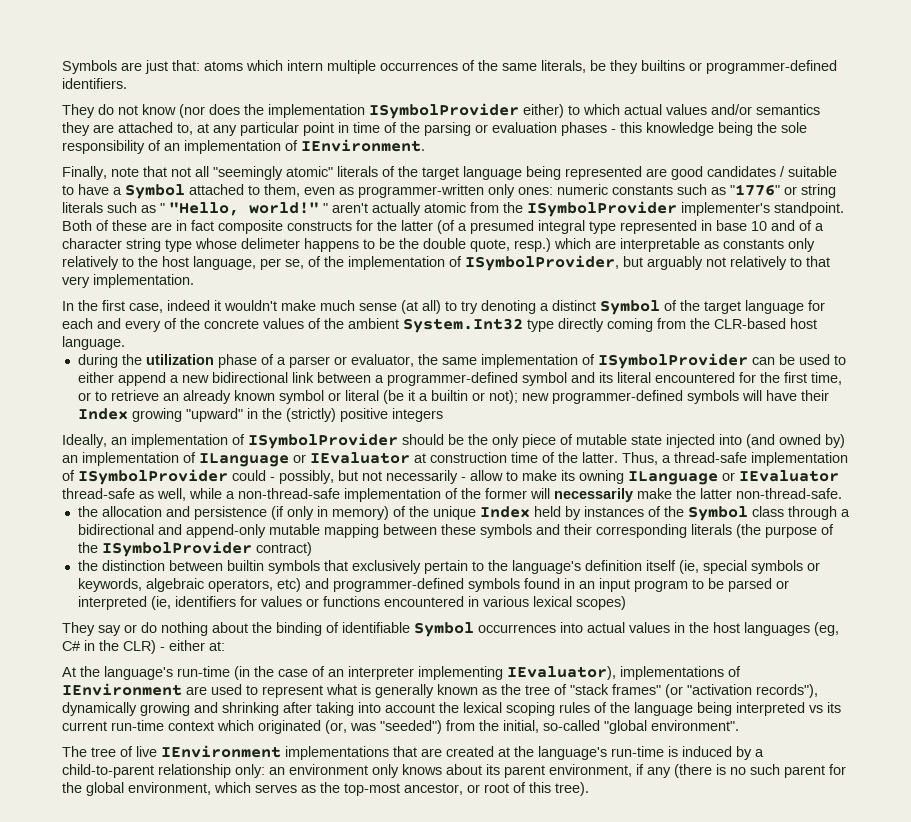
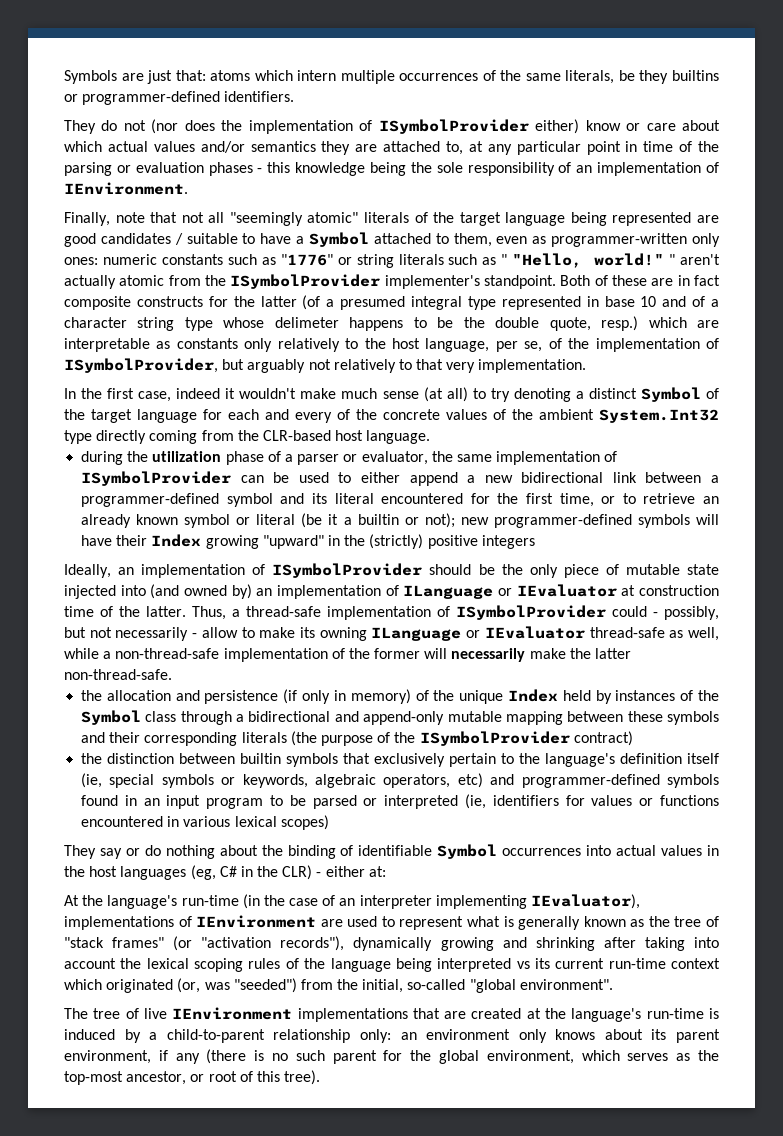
[142,104,176,115] know -> (146, 125) none
(365, 111) none -> [359,120,373,131] of
[568,105,580,115] to -> [585,120,720,131] know or care about

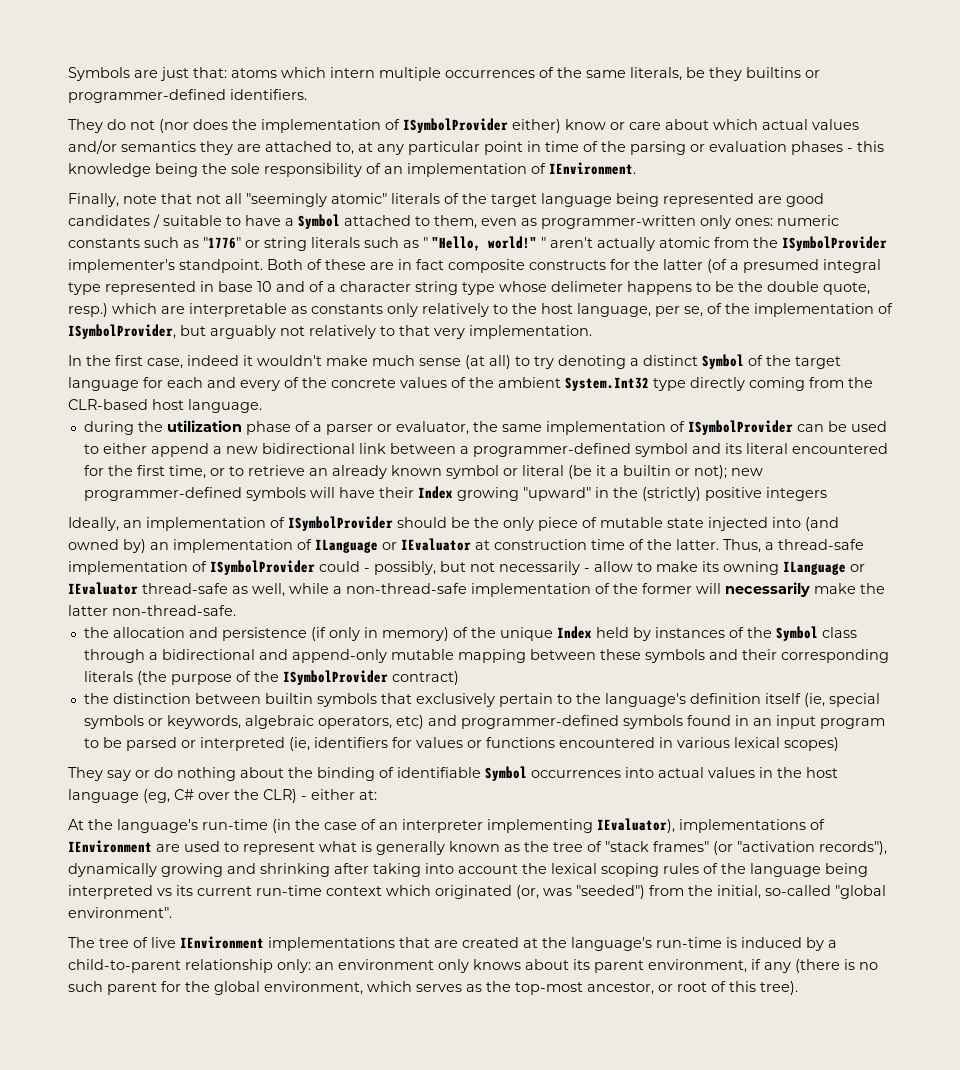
[120,866,187,880] languages -> [68,789,139,803] language
[240,866,253,877] in -> [198,792,230,800] over

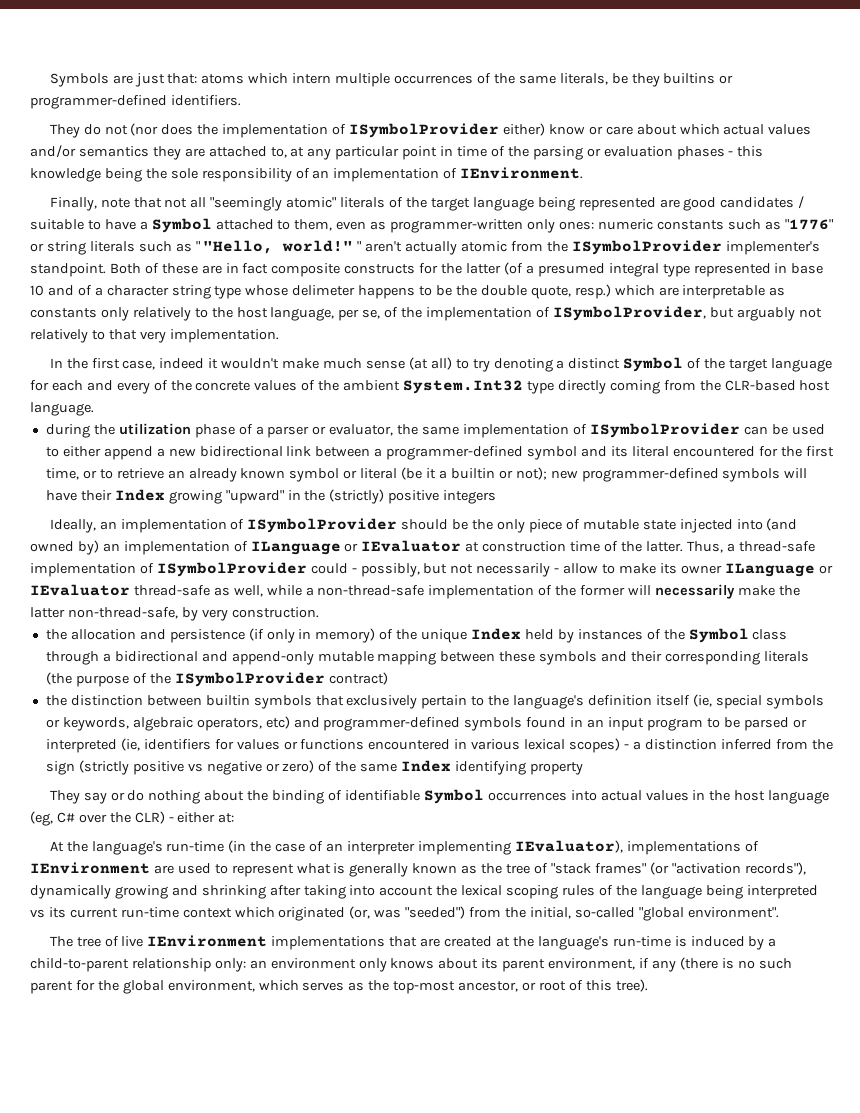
[723,561,779,575] owning -> [680,565,722,574] owner
[112,605,236,616] non-thread-safe. -> [67,607,319,621] non-thread-safe, by very construction.
(839, 744) none -> [623,739,833,750] [45,760,583,775] - a distinction inferred from the sign (strictly positive vs negative or zero) of the same Index identifying property

